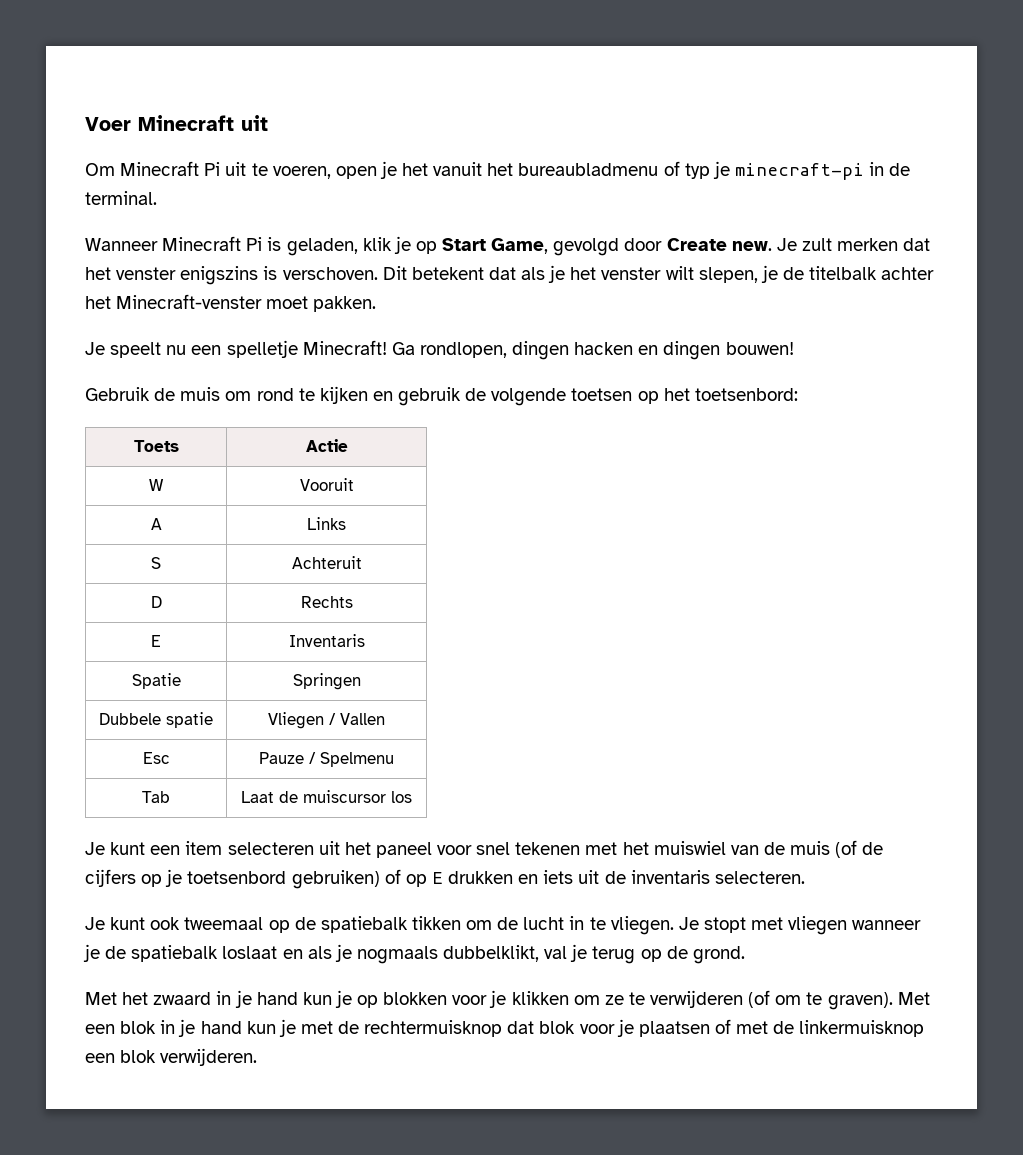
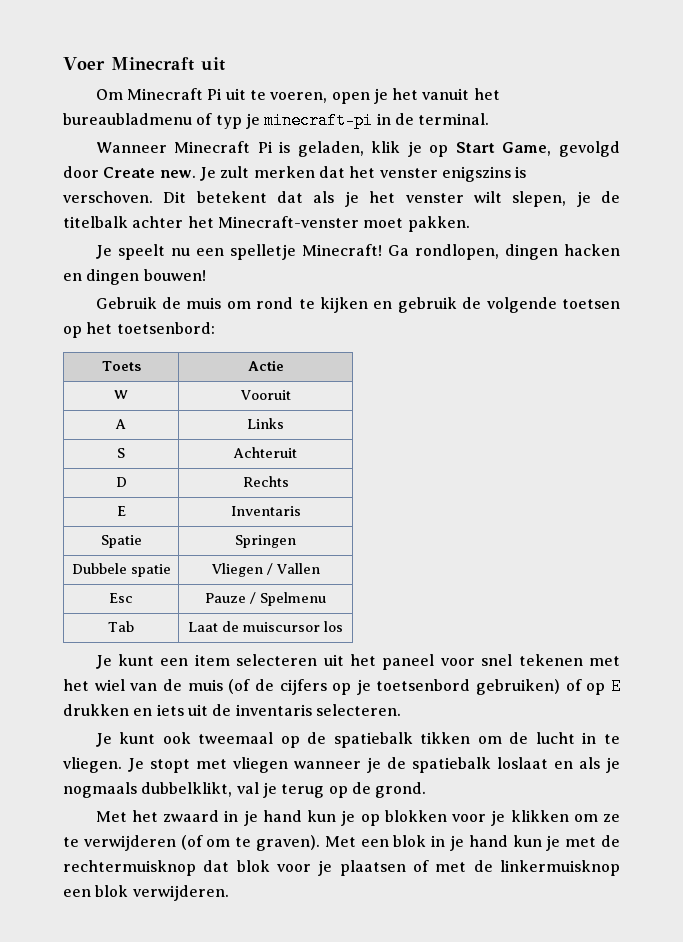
[653,841,726,855] muiswiel -> [94,679,125,691] wiel

